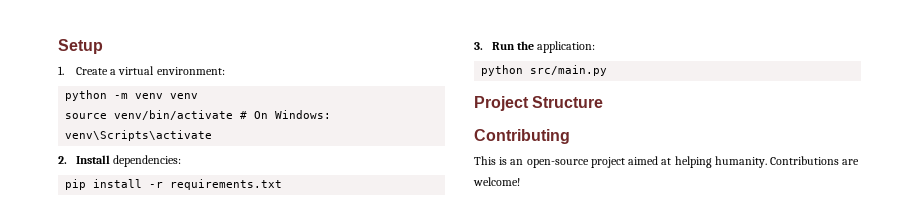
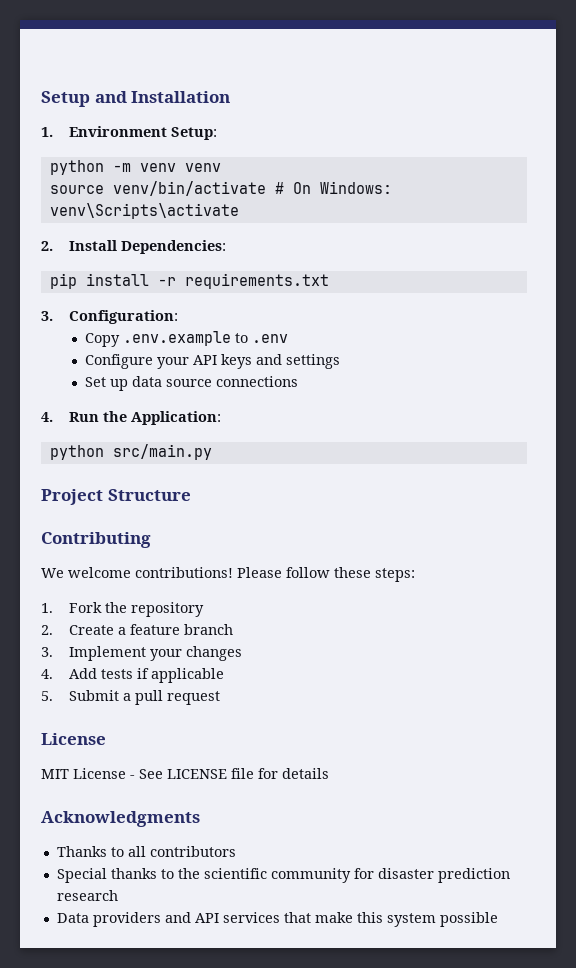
[58,66,225,75] // 1. Create a virtual environment: -> [94,91,231,103] [41,126,218,140] and Installation // 1. Environment Setup:
[113,155,182,167] dependencies: -> [121,240,227,254] Dependencies:
(483, 46) none -> [69,310,179,324] [85,331,289,347] [85,354,341,369] [85,376,299,391] [41,412,53,422] Configuration: // Copy .env.example to .env // Configure your API keys and settings // Set up data source connections // 4.
[537,41,596,53] application: -> [131,411,222,425] Application:
[474,156,860,168] [473,177,520,186] This is an open-source project aimed at helping humanity. Contributions are welcome! -> [41,567,415,582] [41,602,205,617] [41,624,234,635] [41,646,243,661] [41,668,225,683] [41,690,221,705] [41,733,106,745] [41,768,329,779] [41,811,200,827] [56,846,236,857] [56,868,510,883] [56,890,118,901] [56,912,498,927] We welcome contributions! Please follow these steps: // 1. Fork the repository // 2. Create a feature branch // 3. Implement your changes // 4. Add tests if applicable // 5. Submit a pull request // License // MIT License - See LICENSE file for details // Acknowledgments // Thanks to all contributors // Special thanks to the scientific community for disaster prediction research // Data providers and API services that make this system possible

